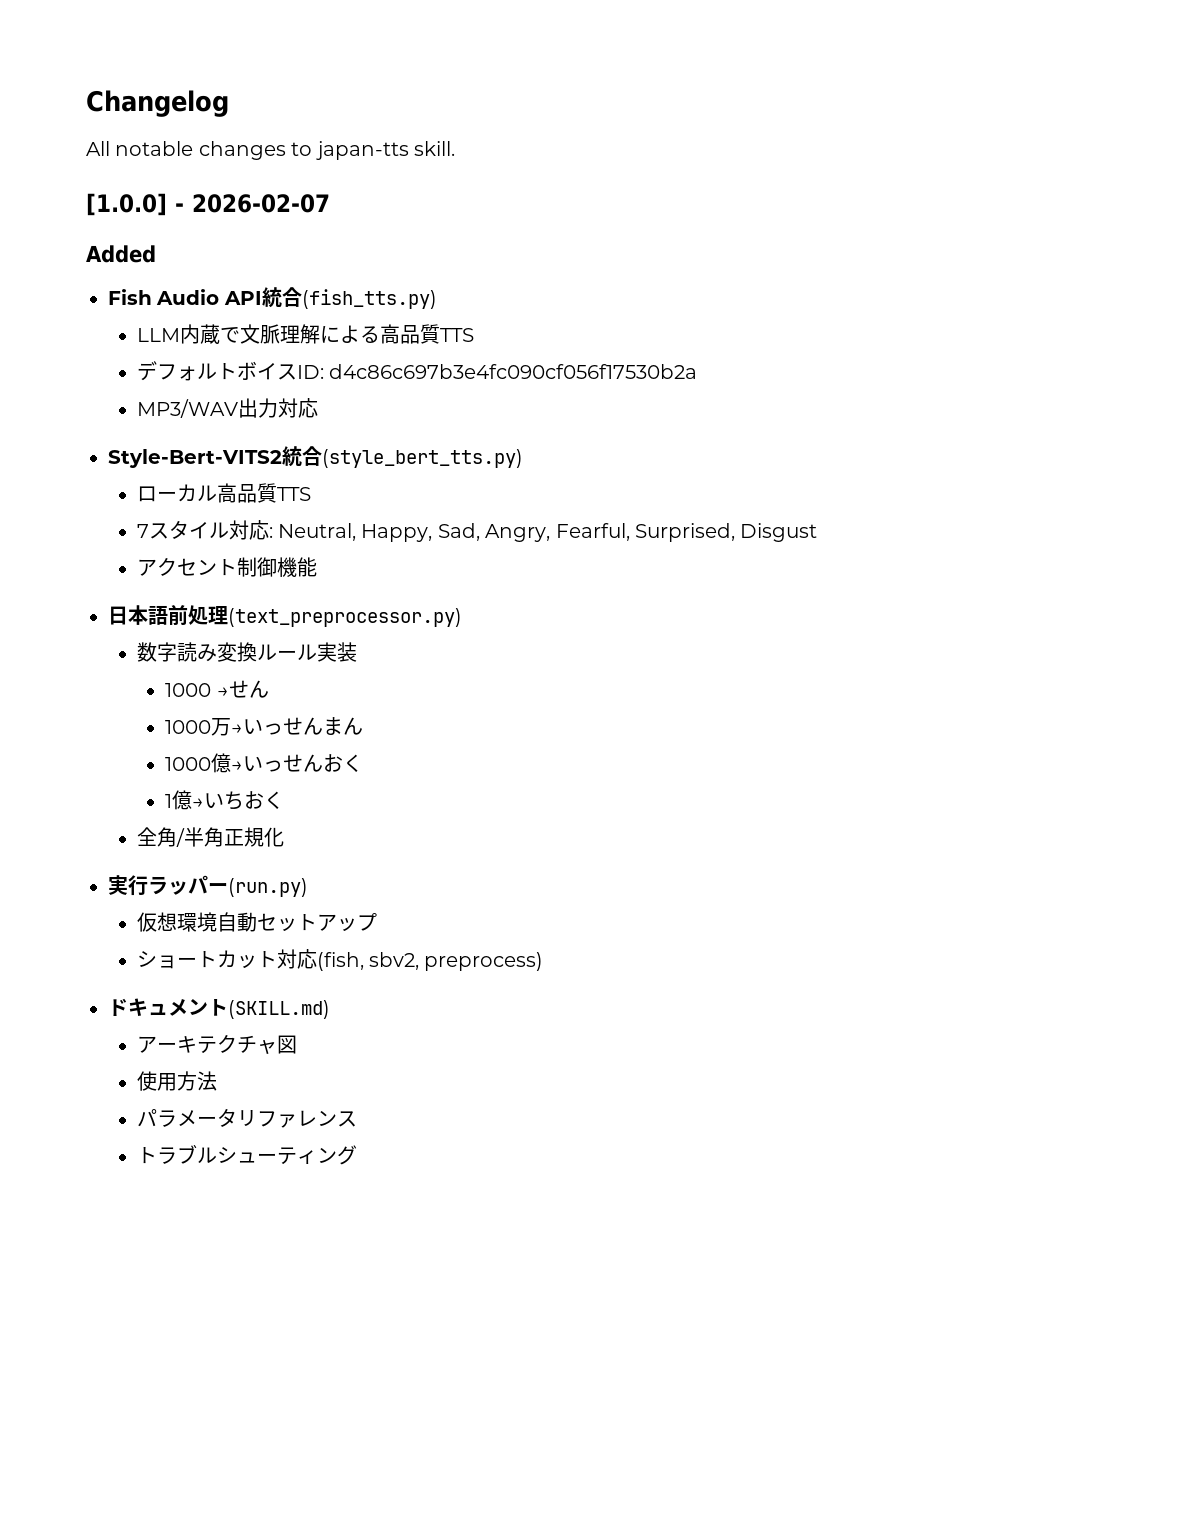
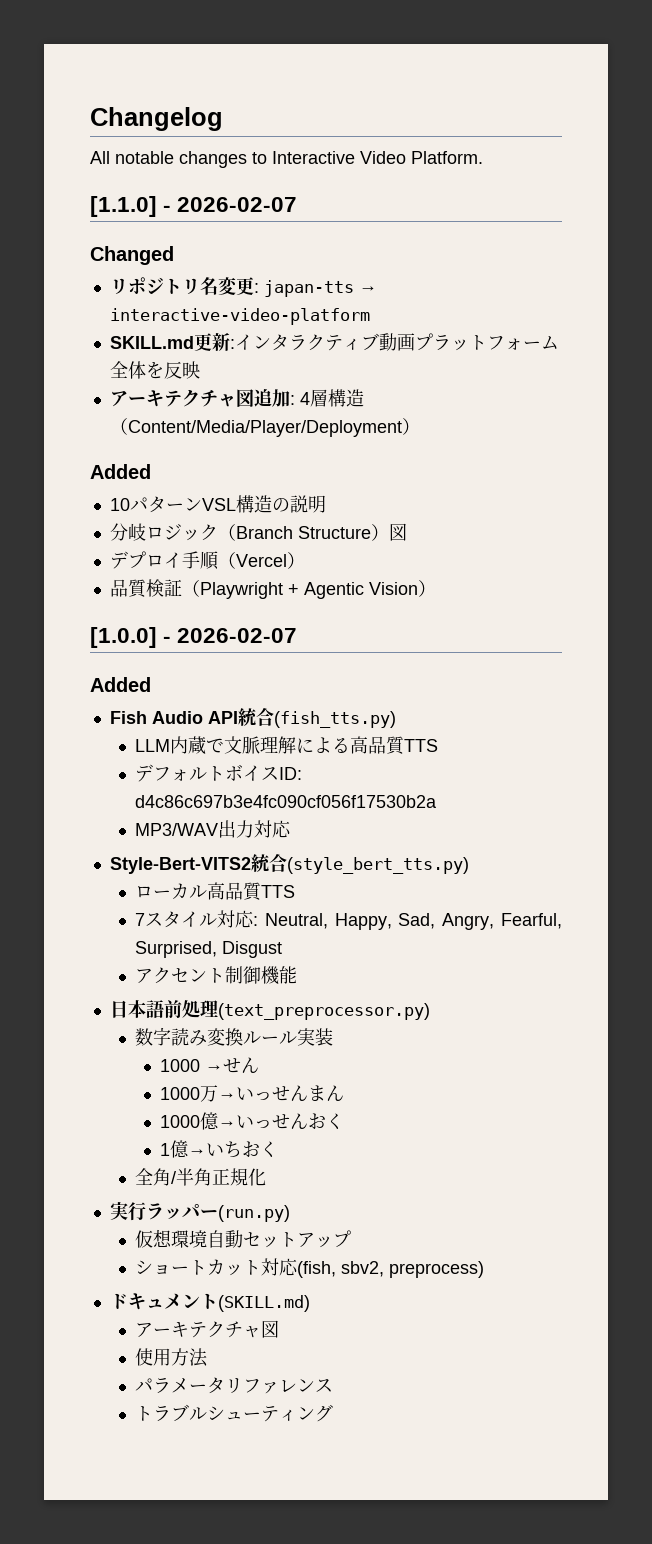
[315,141,455,160] japan-tts skill. -> [272,151,483,164] [90,196,298,217] [90,246,174,265] [109,277,377,297] [109,308,370,325] [109,333,559,351] [109,361,200,379] [109,389,364,407] [109,418,420,437] [90,464,151,479] [109,495,326,513] [109,523,407,541] [109,551,305,570] [109,579,436,599] Interactive Video Platform. // [1.1.0] - 2026-02-07 // Changed // リポジトリ名変更: japan-tts → interactive-video-platform // SKILL.md更新:インタラクティブ動画プラットフォーム全体を反映 // アーキテクチャ図追加: 4層構造（Content/Media/Player/Deployment） // Added // 10パターンVSL構造の説明 // 分岐ロジック（Branch Structure）図 // デプロイ手順（Vercel） // 品質検証（Playwright + Agentic Vision）

